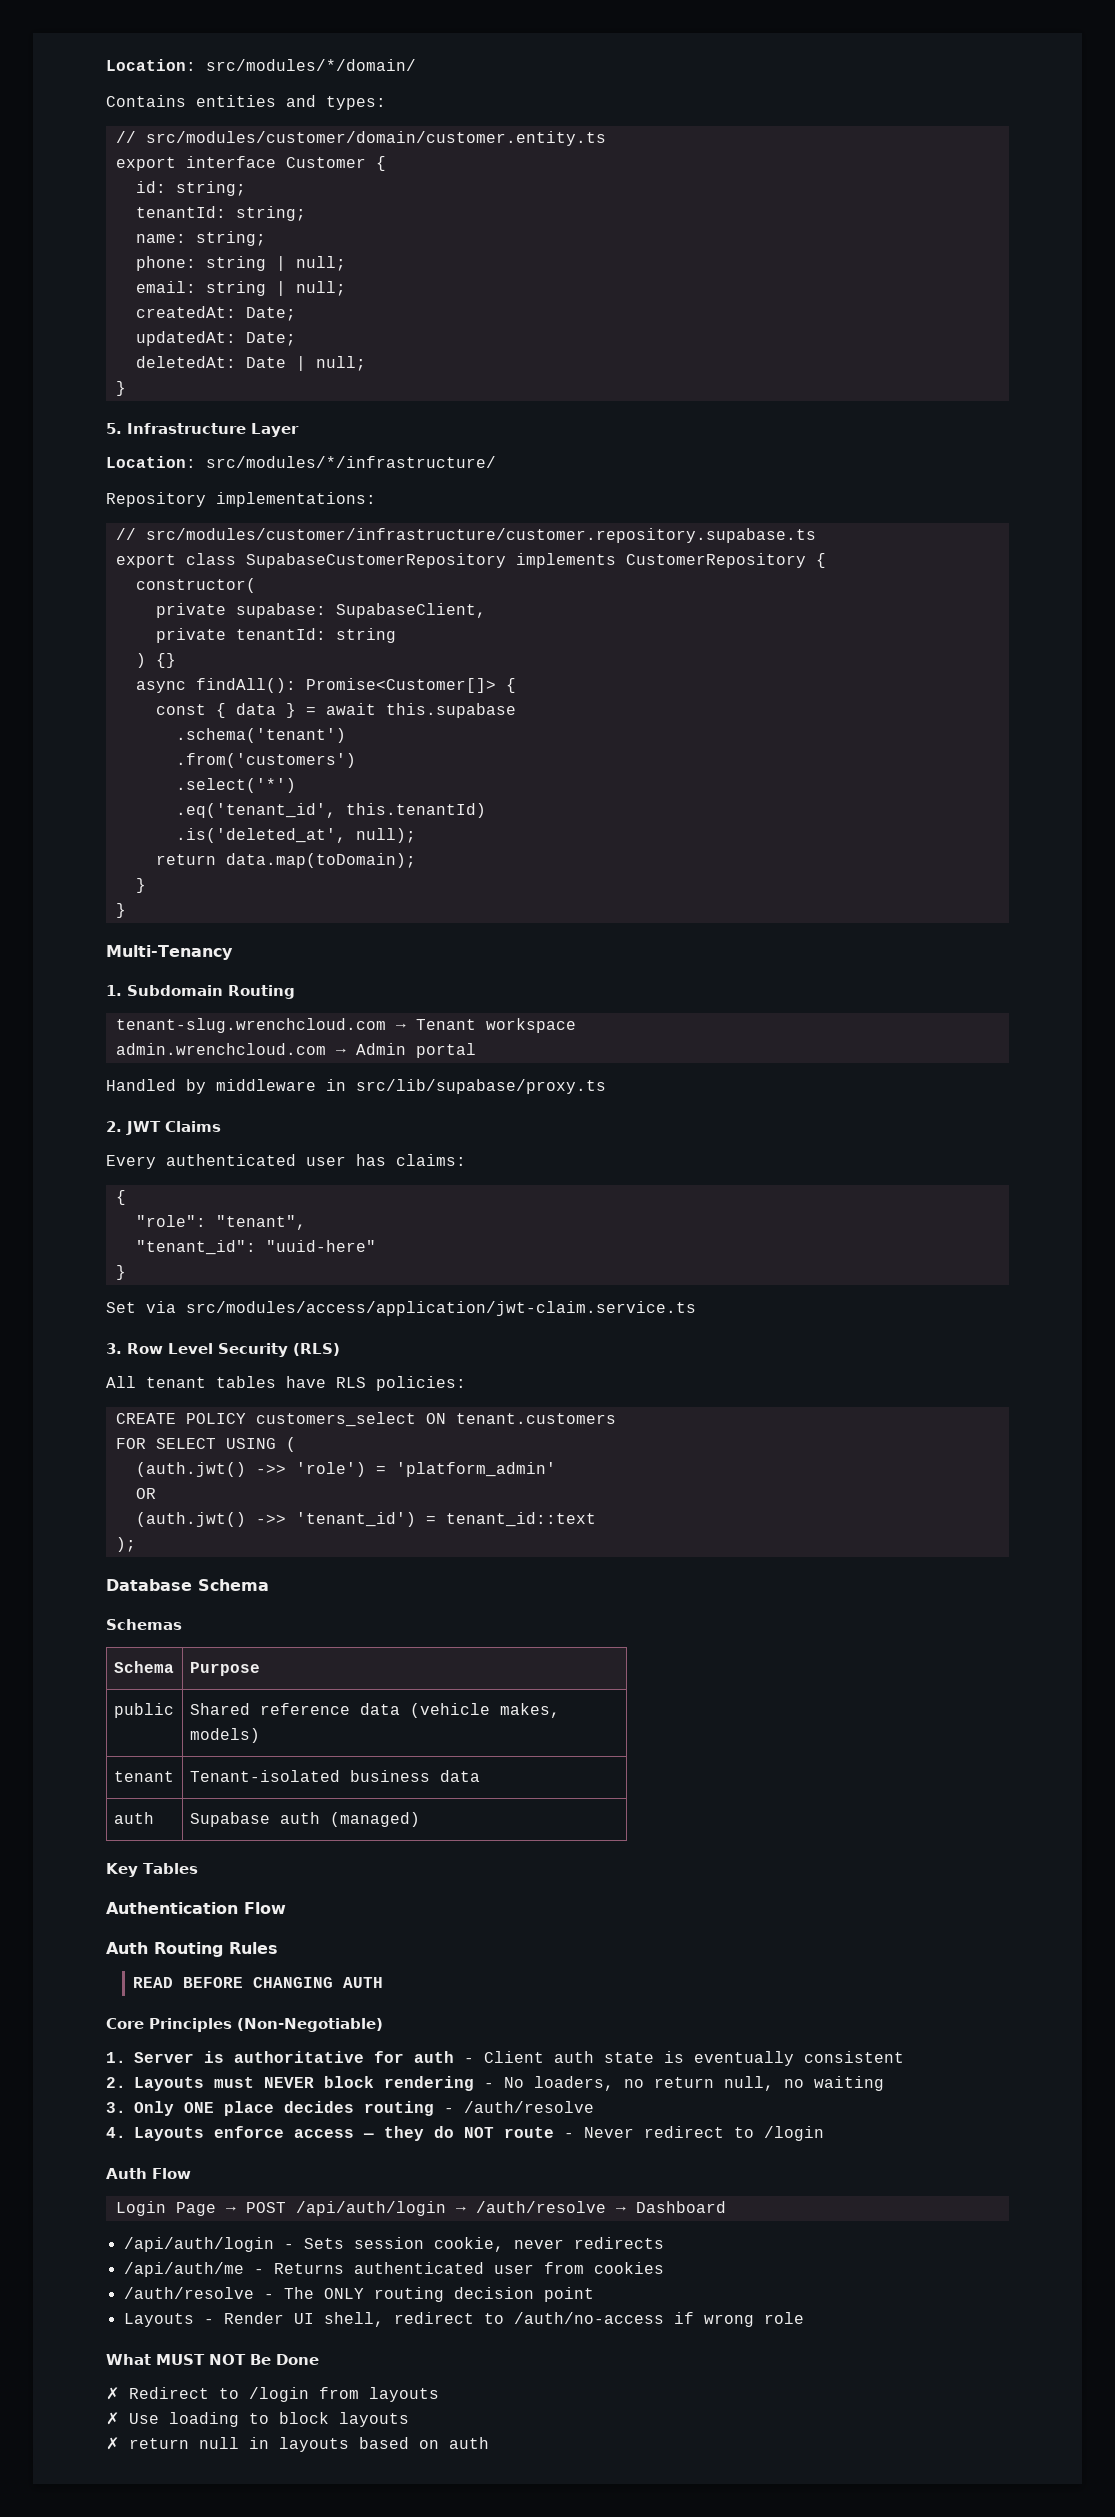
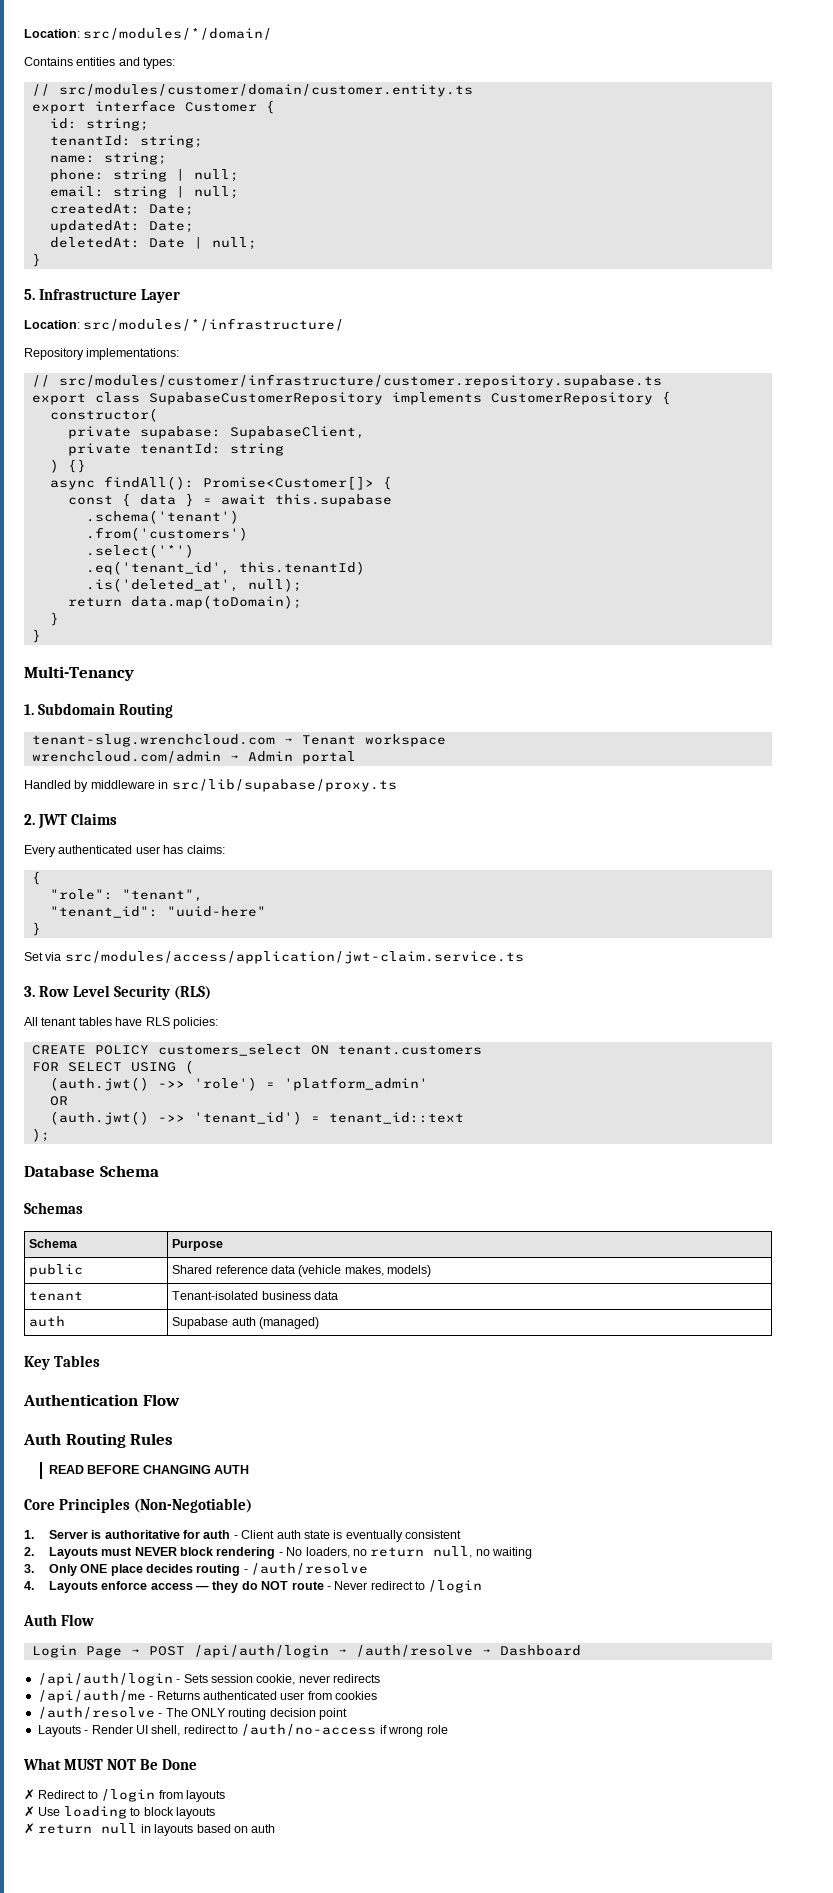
[115,1043,326,1055] admin.wrenchcloud.com -> [31,751,221,763] wrenchcloud.com/admin

